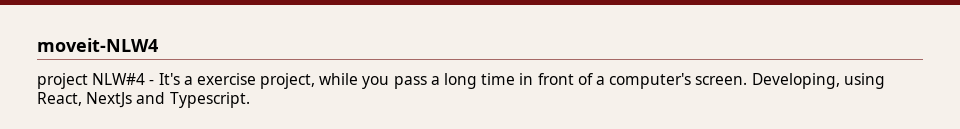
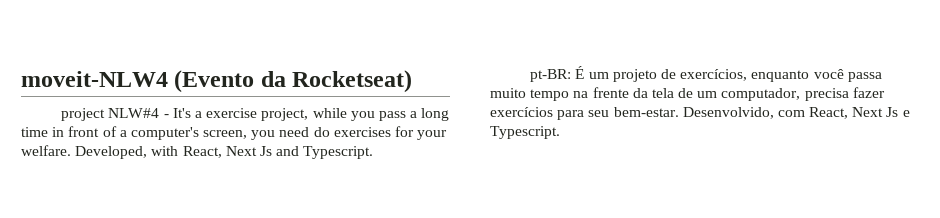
(158, 45) none -> [174,70,413,93] (Evento da Rocketseat)
[695,73,885,89] [37,92,166,108] screen. Developing, using React, NextJs and -> [203,126,448,140] [21,145,374,159] [530,66,882,82] [490,87,885,101] [490,107,910,120] screen, you need do exercises for your welfare. Developed, with React, Next Js and Typescript. // pt-BR: É um projeto de exercícios, enquanto você passa muito tempo na frente da tela de um computador, precisa fazer exercícios para seu bem-estar. Desenvolvido, com React, Next Js e

